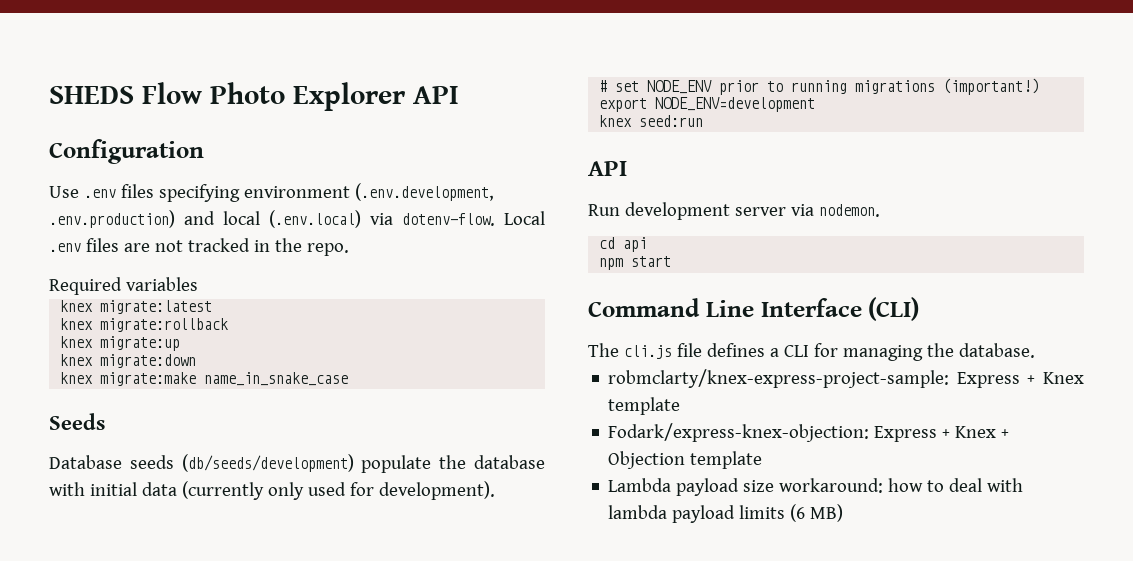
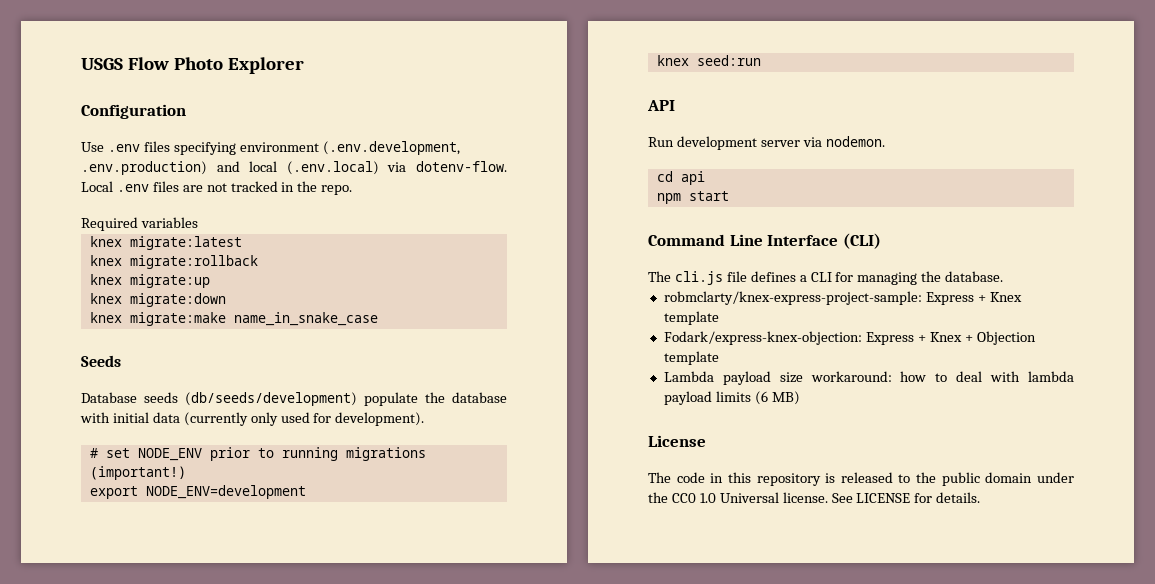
[49,86,134,104] SHEDS -> [81,58,123,70] USGS
[413,86,459,104] API -> (304, 65) none
(844, 513) none -> [648,435,706,447] [648,472,1074,486] [648,492,981,503] // License // The code in this repository is released to the public domain under the CC0 1.0 Universal license. See LICENSE for details.

